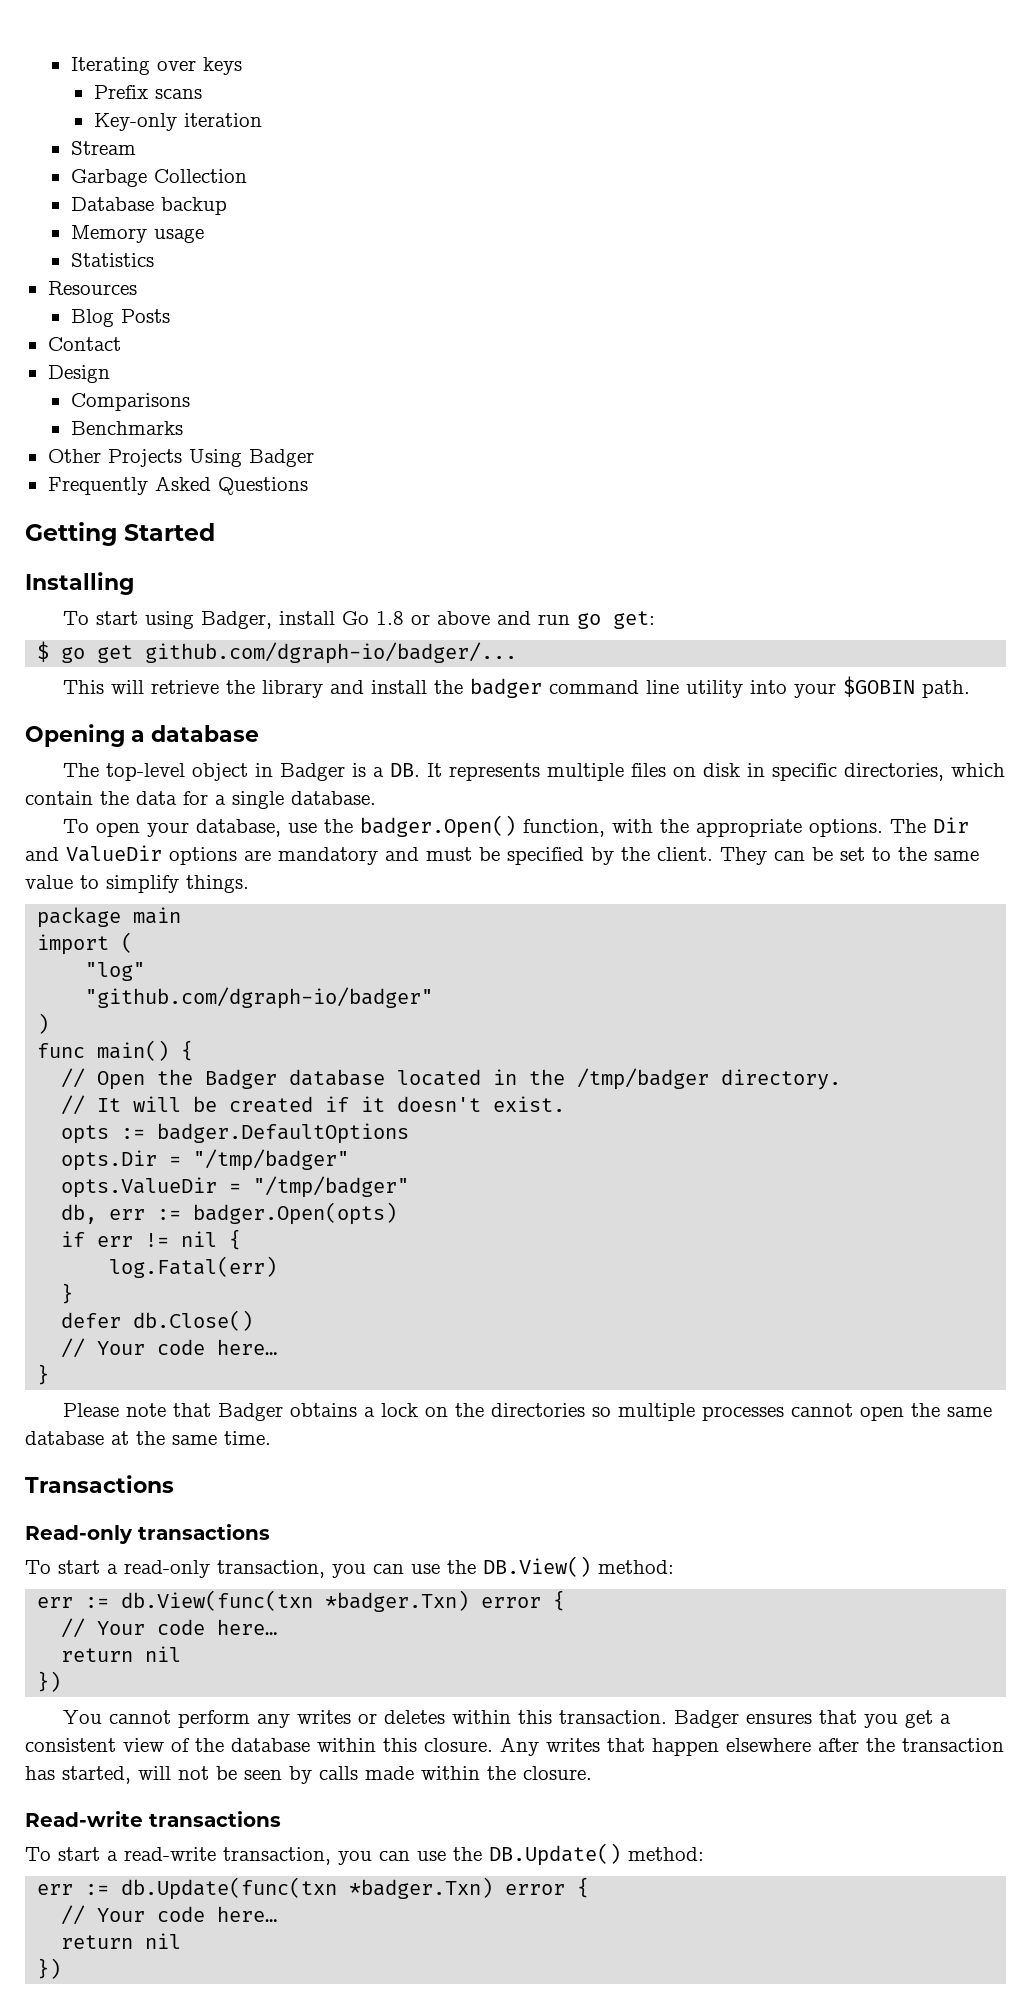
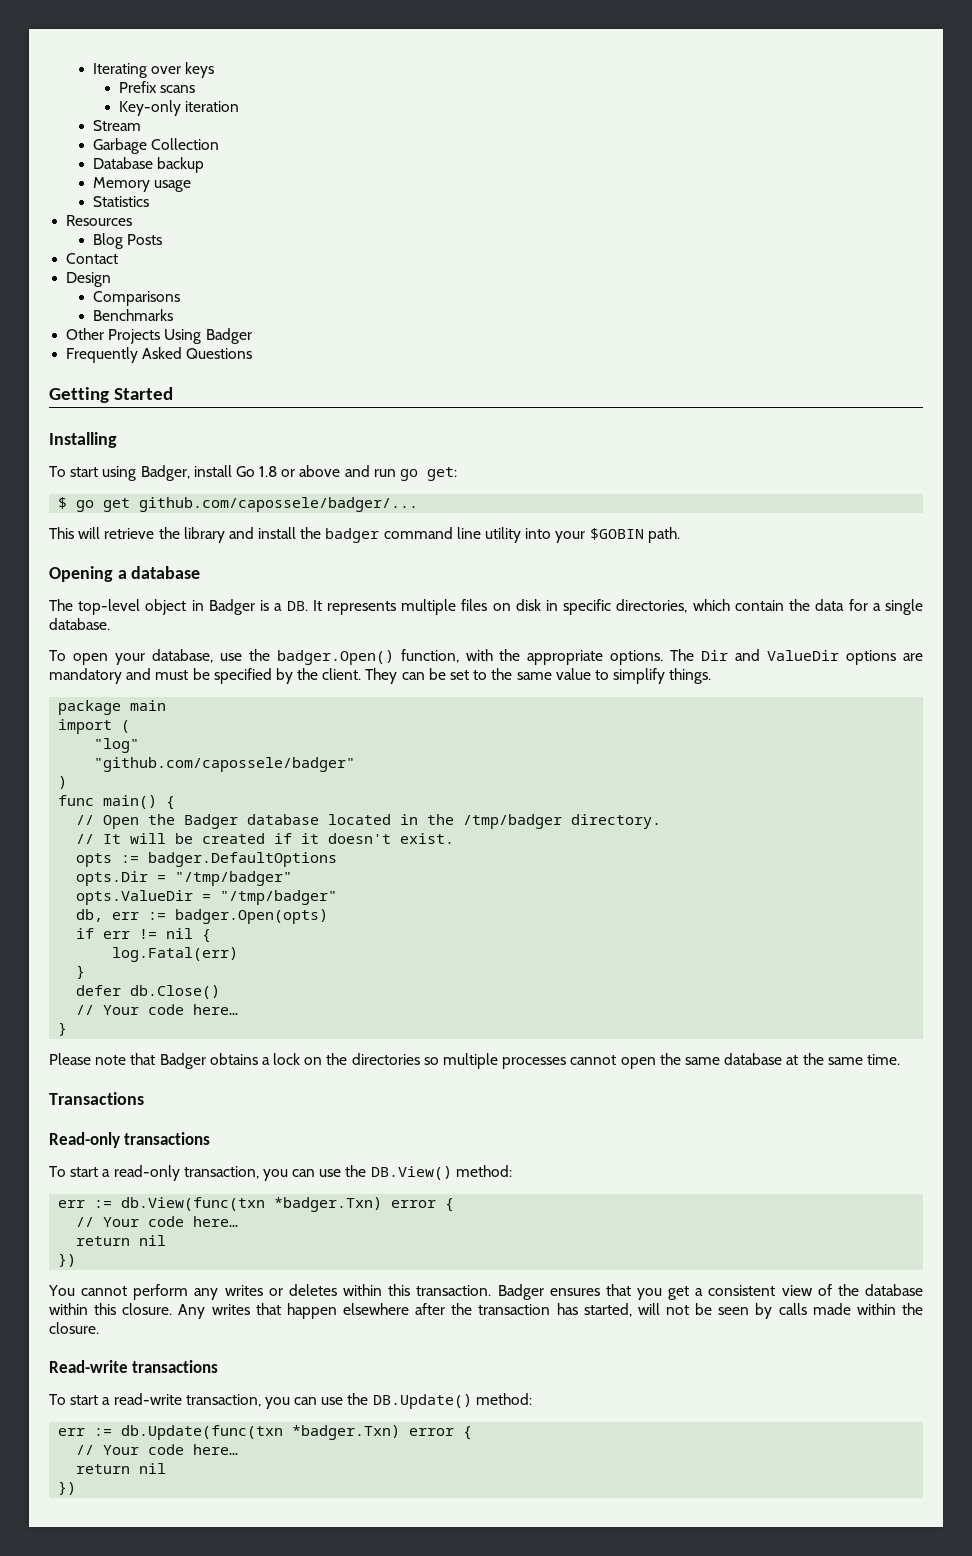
[145,642,518,664] github.com/dgraph-io/badger/... -> [139,497,419,512] github.com/capossele/badger/...
[85,987,434,1009] "github.com/dgraph-io/badger" -> [94,757,356,772] "github.com/capossele/badger"

